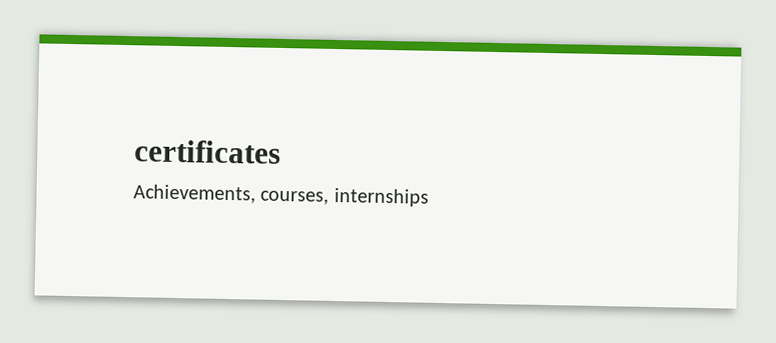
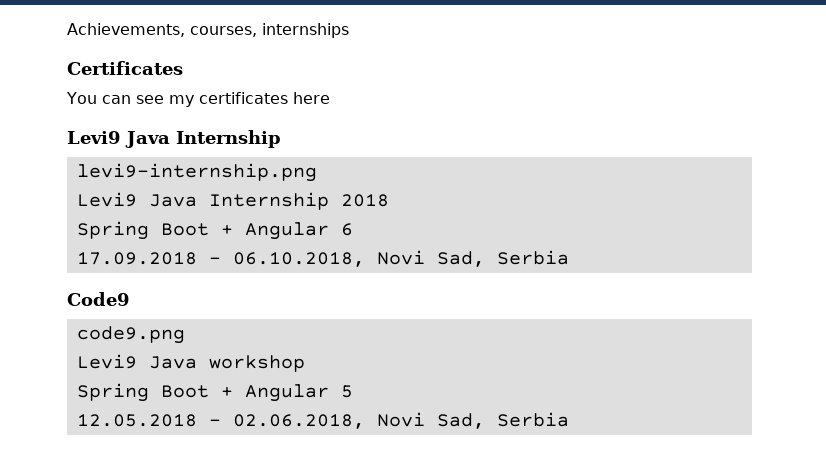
[134,139,281,164] certificates // -> (67, 30) none
(429, 197) none -> [67,61,183,75] [66,92,330,107] [67,130,281,148] [76,163,317,182] [76,192,389,210] [76,221,353,240] [76,250,569,267] [67,292,130,306] [76,326,185,344] [76,354,305,372] [76,383,353,402] [76,412,569,429] // Certificates // You can see my certificates here // Levi9 Java Internship // levi9-internship.png // Levi9 Java Internship 2018 // Spring Boot + Angular 6 // 17.09.2018 - 06.10.2018, Novi Sad, Serbia // Code9 // code9.png // Levi9 Java workshop // Spring Boot + Angular 5 // 12.05.2018 - 02.06.2018, Novi Sad, Serbia

